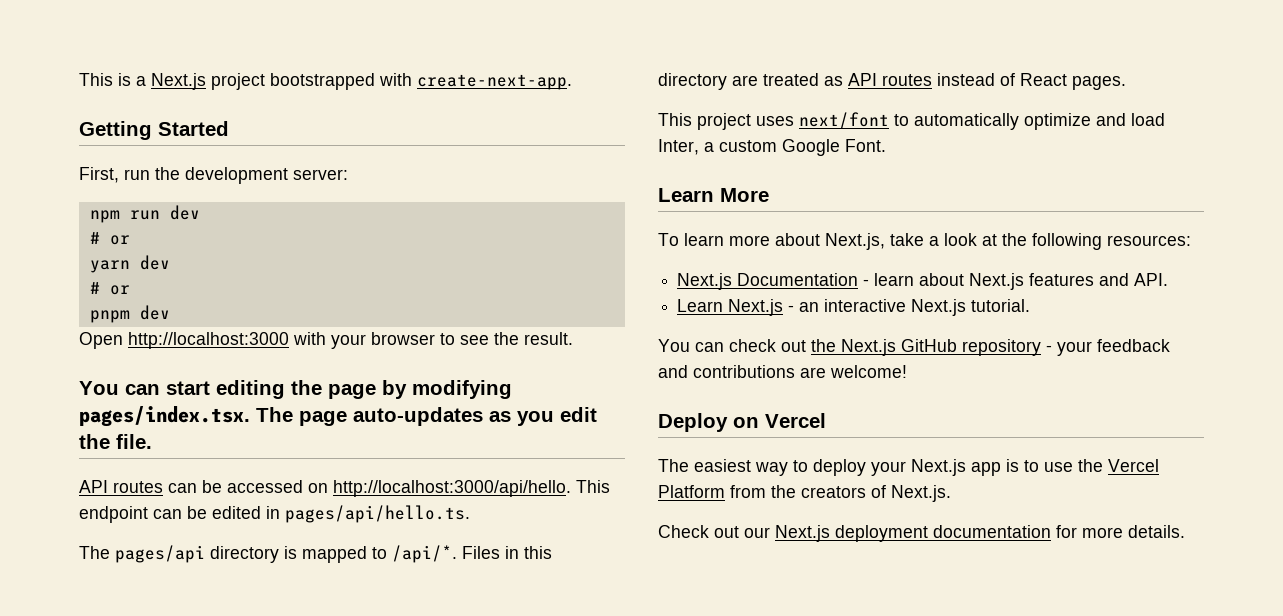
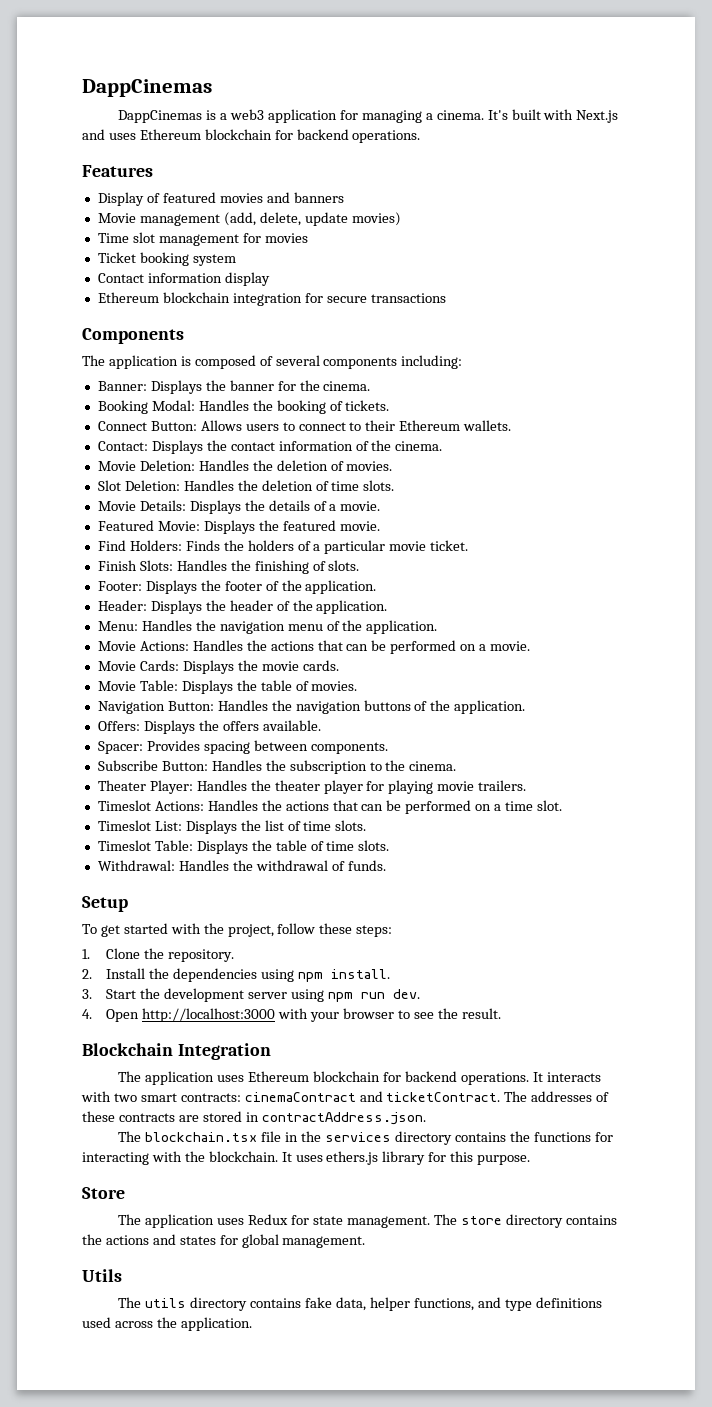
[79,73,572,90] [79,121,229,140] [79,167,348,184] [89,205,200,223] [89,232,130,245] [89,255,170,273] [89,282,130,295] [89,305,170,323] This is a Next.js project bootstrapped with create-next-app. // Getting Started // First, run the development server: // npm run dev // # or // yarn dev // # or // pnpm dev // -> [82,79,212,97] [118,109,619,123] [82,129,421,143] [82,165,153,177] [97,192,344,206] [97,212,401,226] [97,232,308,246] [97,252,236,266] [97,272,270,286] [97,292,446,306] [82,328,184,344] [82,355,463,369] [97,380,371,394] [97,400,390,414] [97,420,512,431] [97,440,443,454] [97,460,393,471] [97,480,395,491] [97,500,381,514] [97,520,380,534] [97,540,469,554] [97,560,360,574] [97,580,377,594] [97,600,388,614] [97,620,438,634] [97,640,531,654] [97,660,339,674] [97,680,358,694] [97,700,526,714] [97,720,321,734] [97,740,388,754] [97,760,457,774] [97,780,527,794] [97,800,562,814] [97,820,367,834] [97,840,390,854] [97,860,386,871] [82,896,128,912] [82,923,393,937] [82,948,235,962] [82,968,391,982] [82,988,420,1002] [82,1009,92,1019] DappCinemas // DappCinemas is a web3 application for managing a cinema. It's built with Next.js and uses Ethereum blockchain for backend operations. // Features // Display of featured movies and banners // Movie management (add, delete, update movies) // Time slot management for movies // Ticket booking system // Contact information display // Ethereum blockchain integration for secure transactions // Components // The application is composed of several components including: // Banner: Displays the banner for the cinema. // Booking Modal: Handles the booking of tickets. // Connect Button: Allows users to connect to their Ethereum wallets. // Contact: Displays the contact information of the cinema. // Movie Deletion: Handles the deletion of movies. // Slot Deletion: Handles the deletion of time slots. // Movie Details: Displays the details of a movie. // Featured Movie: Displays the featured movie. // Find Holders: Finds the holders of a particular movie ticket. // Finish Slots: Handles the finishing of slots. // Footer: Displays the footer of the application. // Header: Displays the header of the application. // Menu: Handles the navigation menu of the application. // Movie Actions: Handles the actions that can be performed on a movie. // Movie Cards: Displays the movie cards. // Movie Table: Displays the table of movies. // Navigation Button: Handles the navigation buttons of the application. // Offers: Displays the offers available. // Spacer: Provides spacing between components. // Subscribe Button: Handles the subscription to the cinema. // Theater Player: Handles the theater player for playing movie trailers. // Timeslot Actions: Handles the actions that can be performed on a time slot. // Timeslot List: Displays the list of time slots. // Timeslot Table: Displays the table of time slots. // Withdrawal: Handles the withdrawal of funds. // Setup // To get started with the project, follow these steps: // 1. Clone the repository. // 2. Install the dependencies using npm install. // 3. Start the development server using npm run dev. // 4.
[79,380,512,399] [79,406,597,427] [79,434,152,449] [79,480,610,497] [79,505,470,523] [79,545,552,563] [658,73,1126,90] [658,112,1165,130] [658,139,886,156] [658,188,769,202] [658,233,1191,250] [677,273,1169,290] [677,299,1031,316] [658,339,1170,356] [658,365,907,378] [658,413,826,432] [658,459,1159,476] [658,485,951,502] [658,525,1185,542] You can start editing the page by modifying pages/index.tsx. The page auto-updates as you edit the file. // API routes can be accessed on http://localhost:3000/api/hello. This endpoint can be edited in pages/api/hello.ts. // The pages/api directory is mapped to /api/*. Files in this directory are treated as API routes instead of React pages. // This project uses next/font to automatically optimize and load Inter, a custom Google Font. // Learn More // To learn more about Next.js, take a look at the following resources: // Next.js Documentation - learn about Next.js features and API. // Learn Next.js - an interactive Next.js tutorial. // You can check out the Next.js GitHub repository - your feedback and contributions are welcome! // Deploy on Vercel // The easiest way to deploy your Next.js app is to use the Vercel Platform from the creators of Next.js. // Check out our Next.js deployment documentation for more details. -> [82,1043,271,1060] [118,1071,601,1085] [81,1091,610,1102] [82,1111,426,1125] [118,1131,613,1145] [82,1151,531,1165] [82,1187,125,1199] [118,1214,617,1228] [82,1234,366,1248] [82,1269,122,1282] [118,1297,602,1311] [82,1317,252,1331] Blockchain Integration // The application uses Ethereum blockchain for backend operations. It interacts with two smart contracts: cinemaContract and ticketContract. The addresses of these contracts are stored in contractAddress.json. // The blockchain.tsx file in the services directory contains the functions for interacting with the blockchain. It uses ethers.js library for this purpose. // Store // The application uses Redux for state management. The store directory contains the actions and states for global management. // Utils // The utils directory contains fake data, helper functions, and type definitions used across the application.

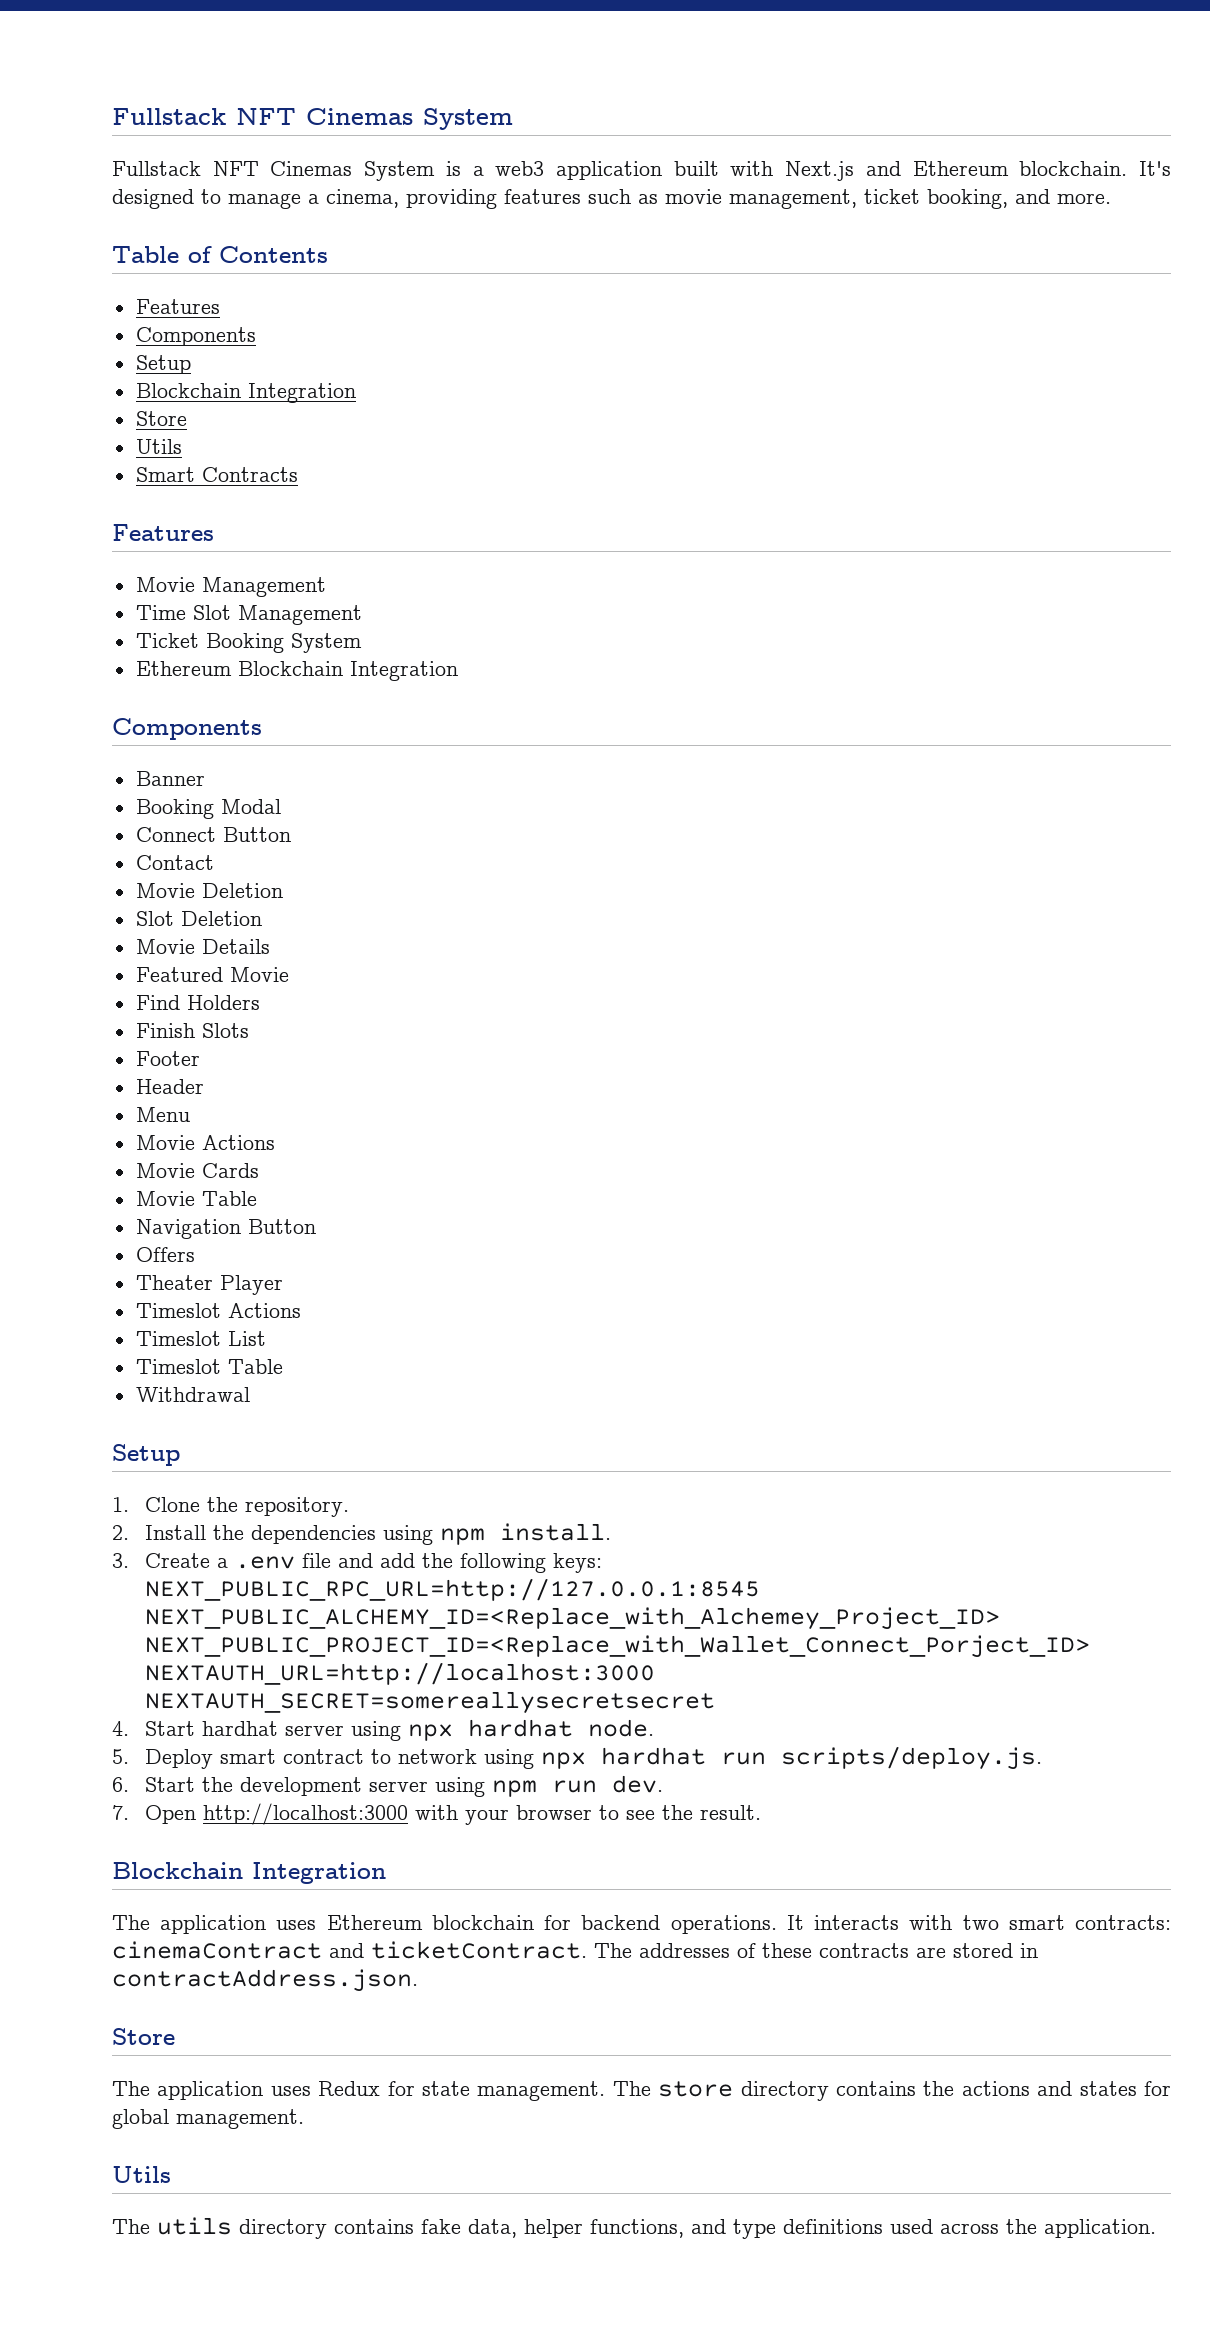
[82,79,212,97] [118,109,619,123] [82,129,421,143] [82,165,153,177] [97,192,344,206] [97,212,401,226] [97,232,308,246] [97,252,236,266] [97,272,270,286] [97,292,446,306] [82,328,184,344] [82,355,463,369] [97,380,371,394] [97,400,390,414] [97,420,512,431] [97,440,443,454] [97,460,393,471] [97,480,395,491] [97,500,381,514] [97,520,380,534] [97,540,469,554] [97,560,360,574] [97,580,377,594] [97,600,388,614] [97,620,438,634] [97,640,531,654] [97,660,339,674] [97,680,358,694] [97,700,526,714] [97,720,321,734] [97,740,388,754] [97,760,457,774] [97,780,527,794] [97,800,562,814] [97,820,367,834] [97,840,390,854] [97,860,386,871] [82,896,128,912] [82,923,393,937] DappCinemas // DappCinemas is a web3 application for managing a cinema. It's built with Next.js and uses Ethereum blockchain for backend operations. // Features // Display of featured movies and banners // Movie management (add, delete, update movies) // Time slot management for movies // Ticket booking system // Contact information display // Ethereum blockchain integration for secure transactions // Components // The application is composed of several components including: // Banner: Displays the banner for the cinema. // Booking Modal: Handles the booking of tickets. // Connect Button: Allows users to connect to their Ethereum wallets. // Contact: Displays the contact information of the cinema. // Movie Deletion: Handles the deletion of movies. // Slot Deletion: Handles the deletion of time slots. // Movie Details: Displays the details of a movie. // Featured Movie: Displays the featured movie. // Find Holders: Finds the holders of a particular movie ticket. // Finish Slots: Handles the finishing of slots. // Footer: Displays the footer of the application. // Header: Displays the header of the application. // Menu: Handles the navigation menu of the application. // Movie Actions: Handles the actions that can be performed on a movie. // Movie Cards: Displays the movie cards. // Movie Table: Displays the table of movies. // Navigation Button: Handles the navigation buttons of the application. // Offers: Displays the offers available. // Spacer: Provides spacing between components. // Subscribe Button: Handles the subscription to the cinema. // Theater Player: Handles the theater player for playing movie trailers. // Timeslot Actions: Handles the actions that can be performed on a time slot. // Timeslot List: Displays the list of time slots. // Timeslot Table: Displays the table of time slots. // Withdrawal: Handles the withdrawal of funds. // Setup // To get started with the project, follow these steps: -> [112,108,513,130] [112,161,1171,181] [112,189,1111,209] [112,246,328,263] [135,299,220,314] [135,327,256,346] [135,355,191,374] [135,383,356,403] [135,411,187,426] [135,439,182,454] [135,467,298,482] [112,524,214,541] [135,577,326,597] [135,605,362,625] [135,633,362,653] [135,661,458,681] [112,718,262,740] [135,771,205,786] [135,799,281,819] [135,827,291,842] [135,855,214,870] [135,883,283,898] [135,911,262,926] [135,939,270,954] [135,967,289,982] [135,995,260,1010] [135,1023,249,1038] [135,1051,200,1066] [135,1079,204,1094] [135,1107,190,1122] [135,1135,275,1150] [135,1163,259,1178] [135,1191,257,1206] [135,1219,316,1239] [135,1247,195,1262] [135,1275,283,1295] [135,1303,301,1318] [135,1331,266,1346] [135,1359,283,1374] [135,1387,250,1402] [112,1444,180,1466] Fullstack NFT Cinemas System // Fullstack NFT Cinemas System is a web3 application built with Next.js and Ethereum blockchain. It's designed to manage a cinema, providing features such as movie management, ticket booking, and more. // Table of Contents // Features // Components // Setup // Blockchain Integration // Store // Utils // Smart Contracts // Features // Movie Management // Time Slot Management // Ticket Booking System // Ethereum Blockchain Integration // Components // Banner // Booking Modal // Connect Button // Contact // Movie Deletion // Slot Deletion // Movie Details // Featured Movie // Find Holders // Finish Slots // Footer // Header // Menu // Movie Actions // Movie Cards // Movie Table // Navigation Button // Offers // Theater Player // Timeslot Actions // Timeslot List // Timeslot Table // Withdrawal // Setup
(92, 994) none -> [144,1553,602,1573] [144,1578,760,1601] [144,1607,1000,1630] [144,1635,1090,1658] [144,1662,655,1685] [144,1691,715,1714] [112,1719,654,1741] [112,1746,1042,1770] [112,1777,129,1792] Create a .env file and add the following keys: NEXT_PUBLIC_RPC_URL=http://127.0.0.1:8545 NEXT_PUBLIC_ALCHEMY_ID=<Replace_with_Alchemey_Project_ID> NEXT_PUBLIC_PROJECT_ID=<Replace_with_Wallet_Connect_Porject_ID> NEXTAUTH_URL=http://localhost:3000 NEXTAUTH_SECRET=somereallysecretsecret // 4. Start hardhat server using npx hardhat node. // 5. Deploy smart contract to network using npx hardhat run scripts/deploy.js. // 6.
[82,1009,92,1019] 4. -> [112,1805,129,1820] 7.
[118,1131,613,1145] [82,1151,531,1165] // The blockchain.tsx file in the services directory contains the functions for interacting with the blockchain. It uses ethers.js library for this purpose. -> (418, 1980) none

